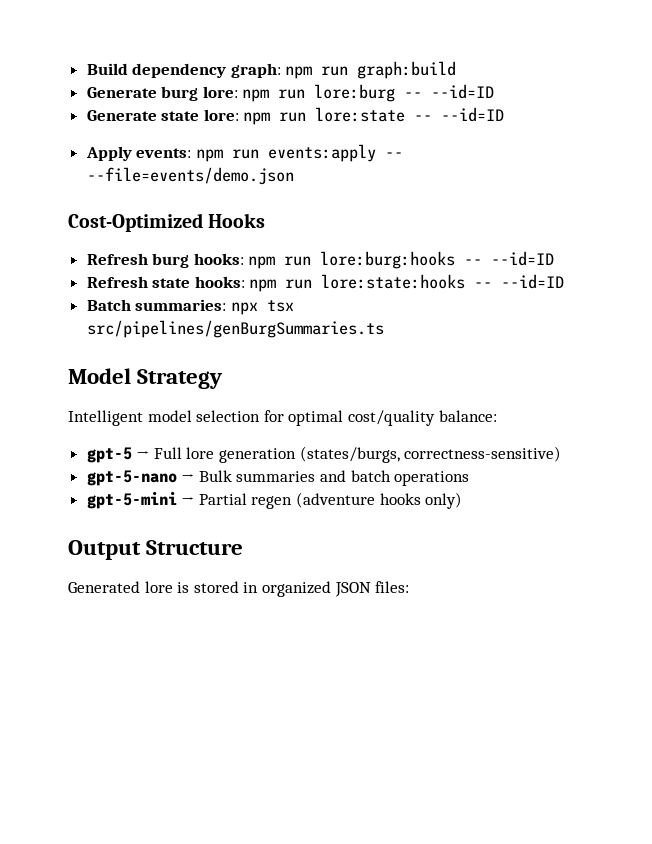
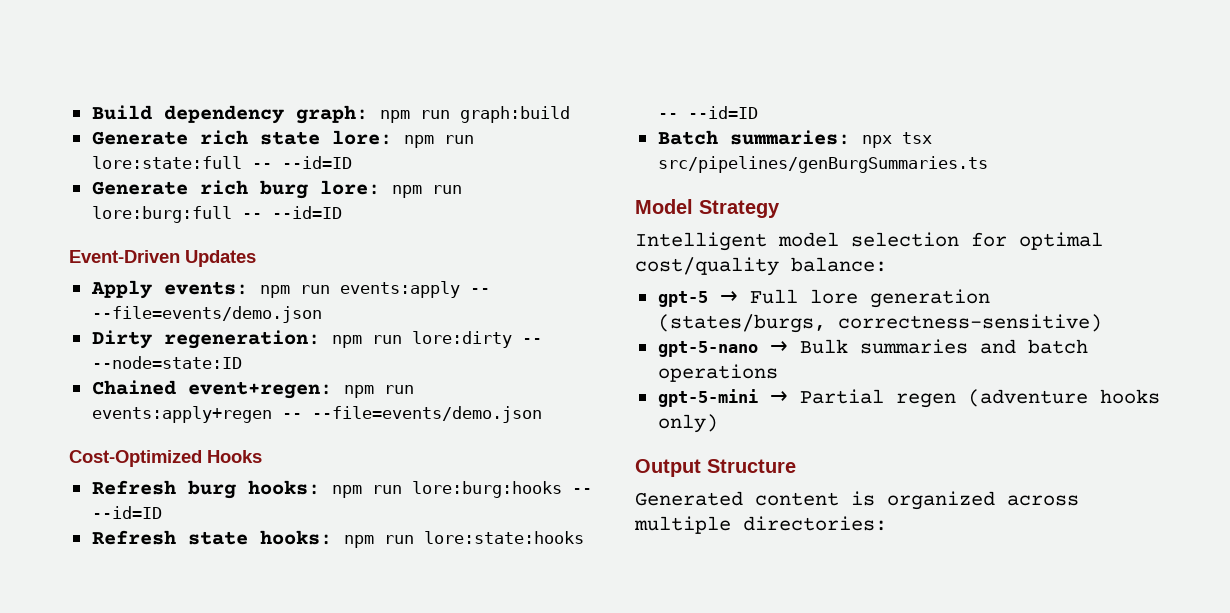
(157, 92) none -> [199,130,474,148] [91,156,352,169] [91,180,248,195] rich state lore: npm run lore:state:full -- --id=ID // Generate rich
[314,84,495,102] [86,107,505,125] lore:burg -- --id=ID // Generate state lore: npm run lore:state -- --id=ID -> [91,206,342,223] [69,250,256,267] lore:burg:full -- --id=ID // Event-Driven Updates
(294, 176) none -> [91,330,542,349] [91,356,242,369] [91,380,414,399] [91,406,542,423] // Dirty regeneration: npm run lore:dirty -- --node=state:ID // Chained event+regen: npm run events:apply+regen -- --file=events/demo.json
[144,581,410,597] lore is stored in organized JSON files: -> [755,491,1079,510] [634,516,887,534] content is organized across multiple directories:

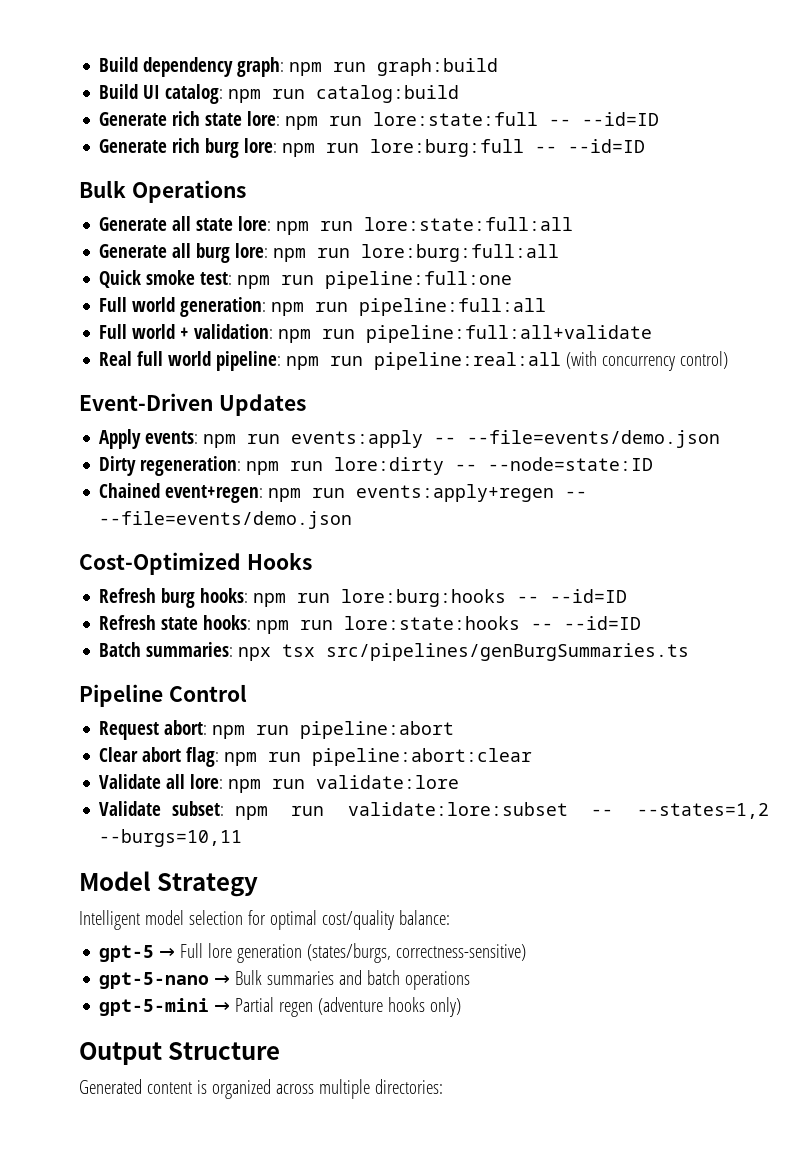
(570, 114) none -> [99,84,460,104] // Build UI catalog: npm run catalog:build
(342, 212) none -> [79,180,246,203] [99,216,574,235] [99,243,560,263] [99,270,513,289] [99,297,547,317] [99,324,653,343] [99,351,729,371] // Bulk Operations // Generate all state lore: npm run lore:state:full:all // Generate all burg lore: npm run lore:burg:full:all // Quick smoke test: npm run pipeline:full:one // Full world generation: npm run pipeline:full:all // Full world + validation: npm run pipeline:full:all+validate // Real full world pipeline: npm run pipeline:real:all (with concurrency control)
(988, 164) none -> [79,684,247,707] [99,720,455,740] [99,747,533,767] [99,774,460,793] [99,801,769,820] [99,829,243,847] // Pipeline Control // Request abort: npm run pipeline:abort // Clear abort flag: npm run pipeline:abort:clear // Validate all lore: npm run validate:lore // Validate subset: npm run validate:lore:subset -- --states=1,2 --burgs=10,11

